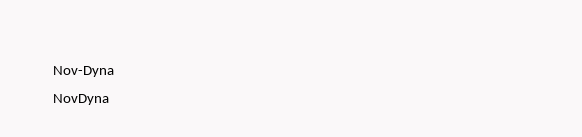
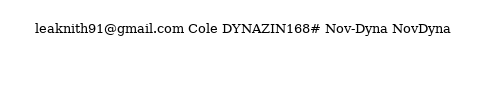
(53, 71) none -> [35,23,321,36] leaknith91@gmail.com Cole DYNAZIN168#
(114, 71) // -> (388, 30) none

